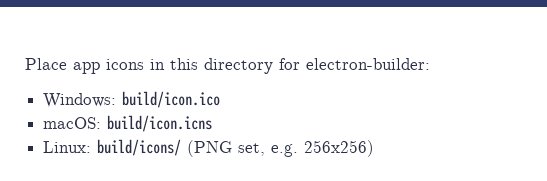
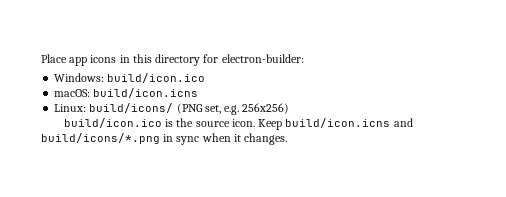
(375, 148) none -> [63,118,413,130] [41,133,288,145] // build/icon.ico is the source icon. Keep build/icon.icns and build/icons/*.png in sync when it changes.

